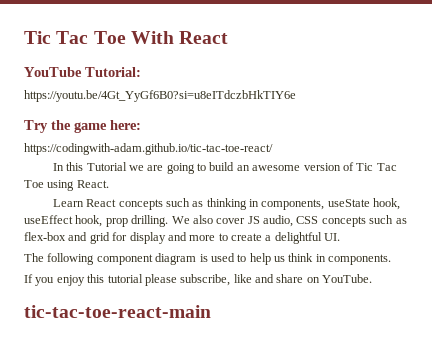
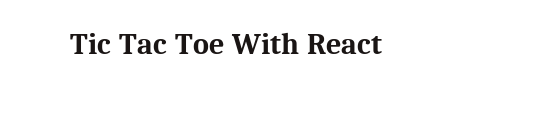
[24,67,141,77] [24,90,296,102] [24,120,141,133] [24,143,273,155] [52,162,397,174] [24,180,109,191] [52,198,401,210] [24,215,407,227] [24,232,341,244] [24,253,392,265] [24,274,373,286] [24,305,211,318] // YouTube Tutorial: // https://youtu.be/4Gt_YyGf6B0?si=u8eITdczbHkTIY6e // Try the game here: // https://codingwith-adam.github.io/tic-tac-toe-react/ // In this Tutorial we are going to build an awesome version of Tic Tac Toe using React. // Learn React concepts such as thinking in components, useState hook, useEffect hook, prop drilling. We also cover JS audio, CSS concepts such as flex-box and grid for display and more to create a delightful UI. // The following component diagram is used to help us think in components. // If you enjoy this tutorial please subscribe, like and share on YouTube. // tic-tac-toe-react-main -> (382, 44) none

